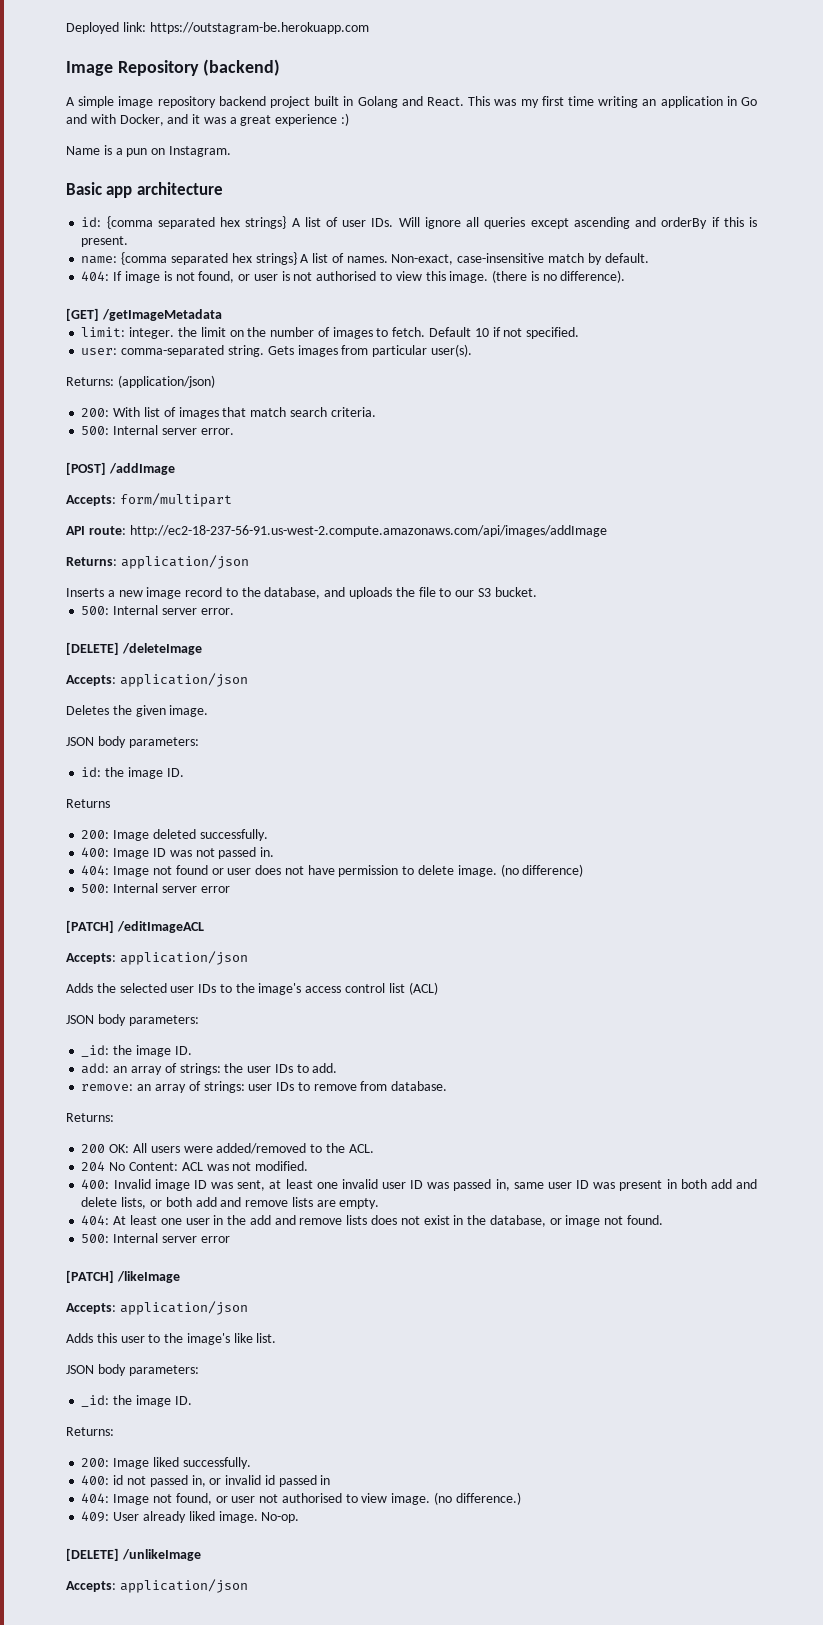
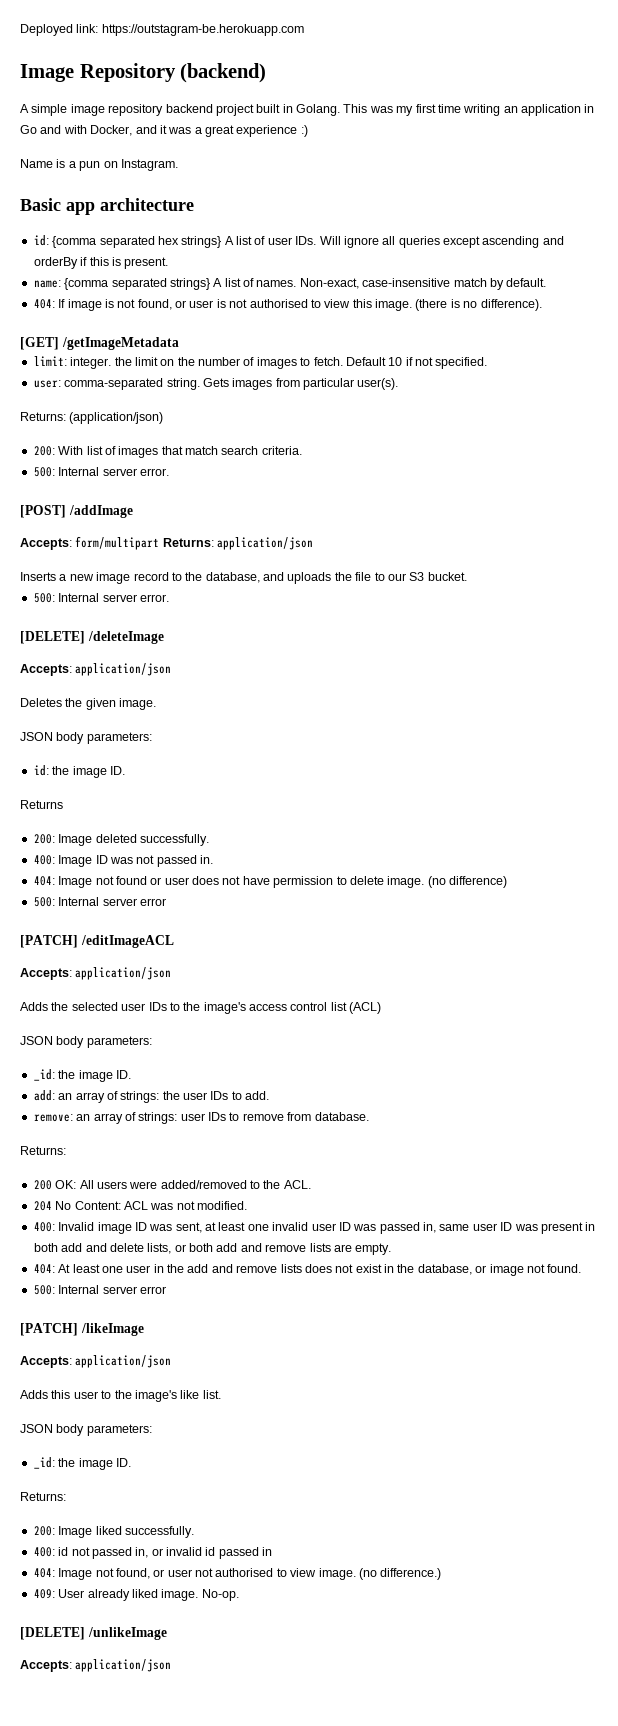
[357,96,464,108] Golang and React. -> [296,104,340,116] Golang.
[231,253,252,263] hex -> (167, 284) none
[66,525,607,537] // API route: http://ec2-18-237-56-91.us-west-2.compute.amazonaws.com/api/images/addImage // -> (160, 543) none

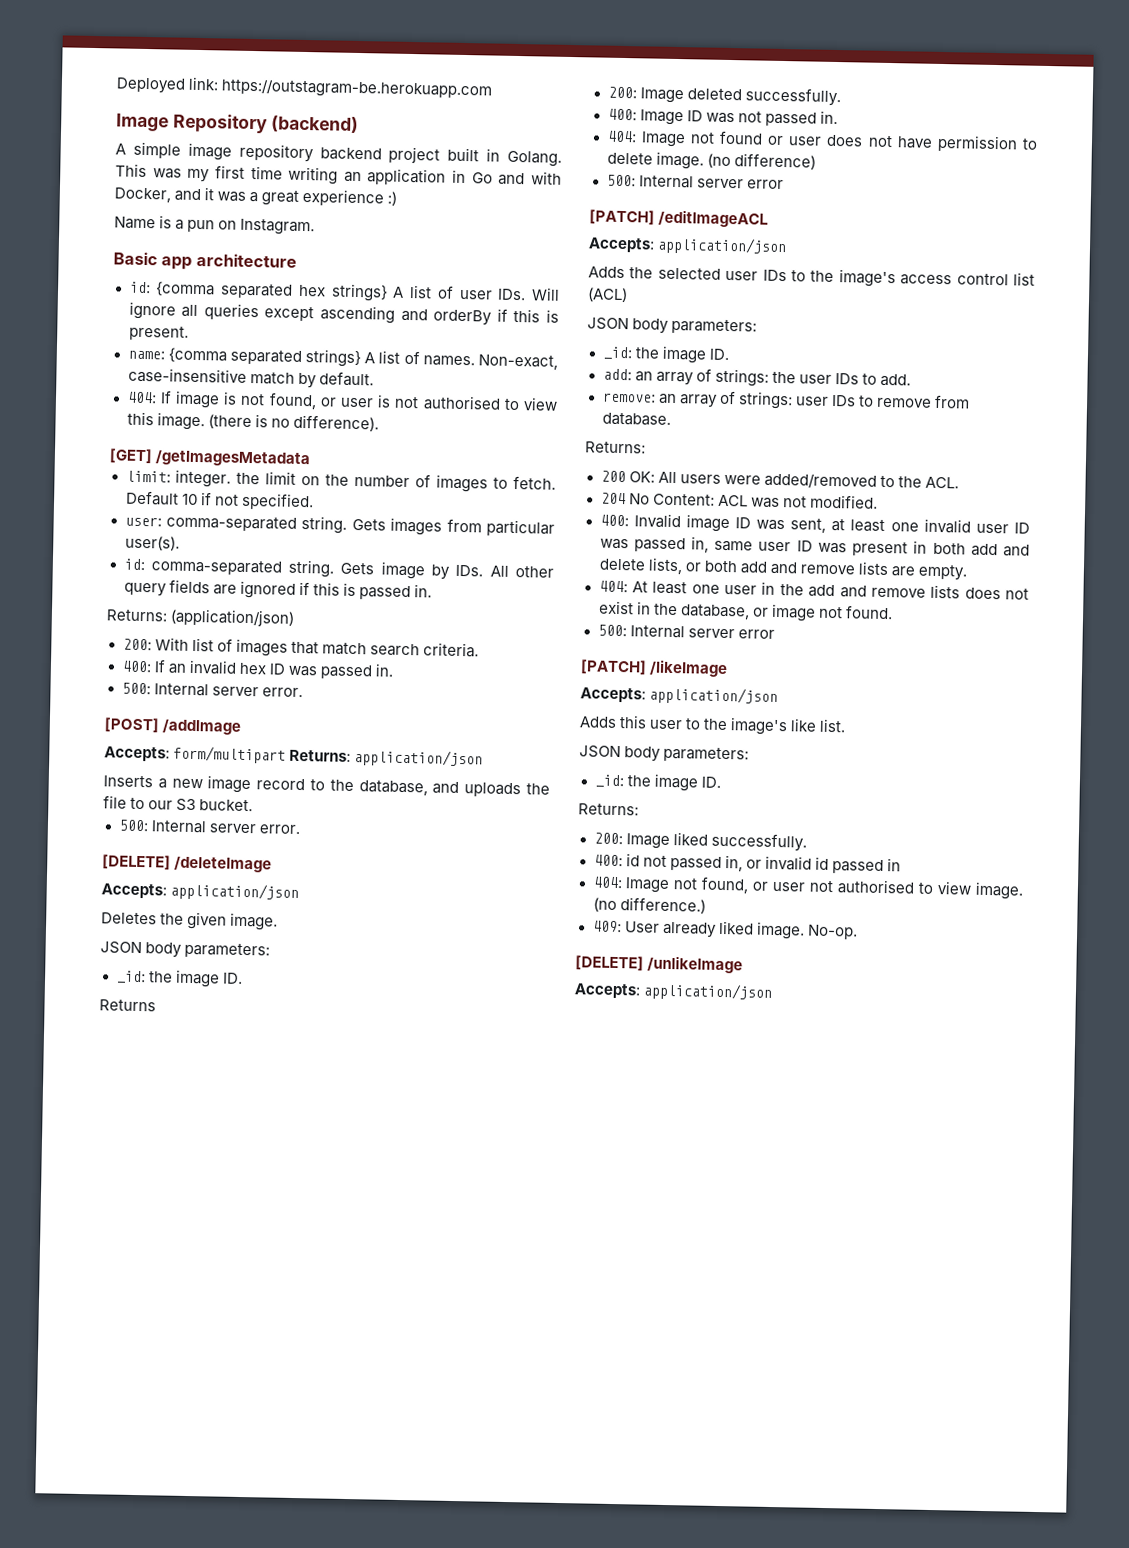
[61,337,179,350] /getImageMetadata -> [155,449,312,468] /getImagesMetadata
(399, 384) none -> [123,558,554,580] [123,579,432,601] // id: comma-separated string. Gets image by IDs. All other query fields are ignored if this is passed in.
(302, 450) none -> [121,659,394,680] // 400: If an invalid hex ID was passed in.
[33,765,49,776] id: -> [115,970,146,984] _id:

